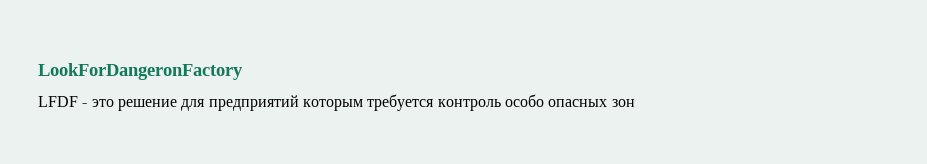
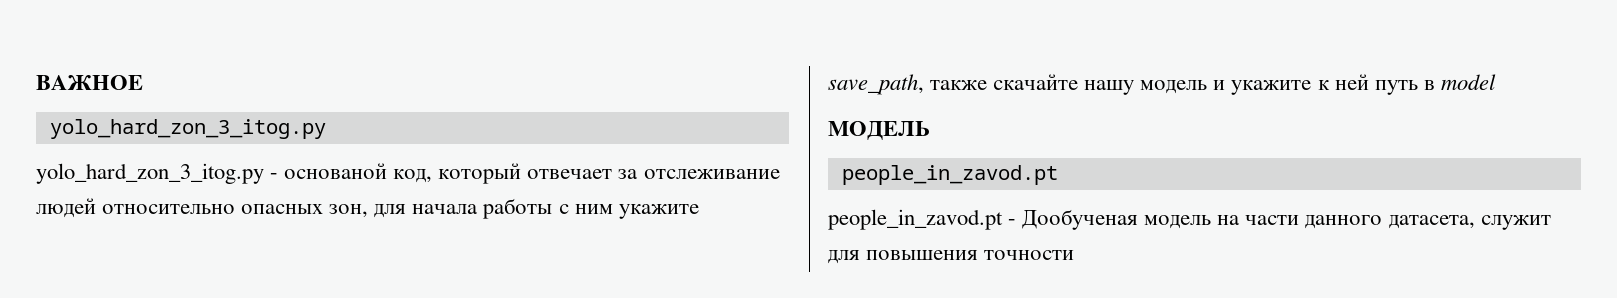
[38,63,243,80] [38,94,635,111] LookForDangeronFactory // LFDF - это решение для предприятий которым требуется контроль особо опасных зон -> [36,75,143,90] [49,119,326,139] [36,163,780,184] [36,198,699,219] [828,74,1496,95] [828,121,930,140] [841,165,1058,185] [828,209,1551,230] [828,250,1075,264] ВАЖНОЕ // yolo_hard_zon_3_itog.py // yolo_hard_zon_3_itog.py - основаной код, который отвечает за отслеживание людей относительно опасных зон, для начала работы с ним укажите save_path, также скачайте нашу модель и укажите к ней путь в model // МОДЕЛЬ // people_in_zavod.pt // people_in_zavod.pt - Дообученая модель на части данного датасета, служит для повышения точности

